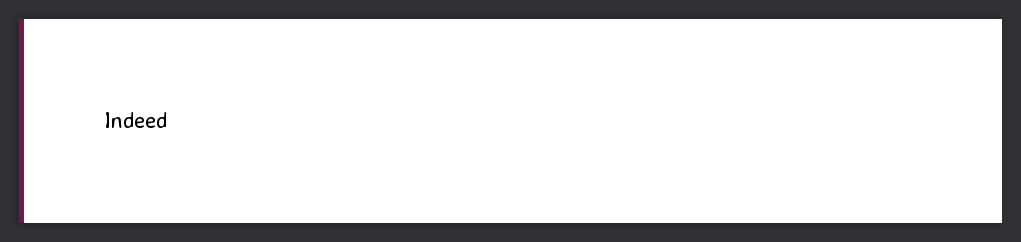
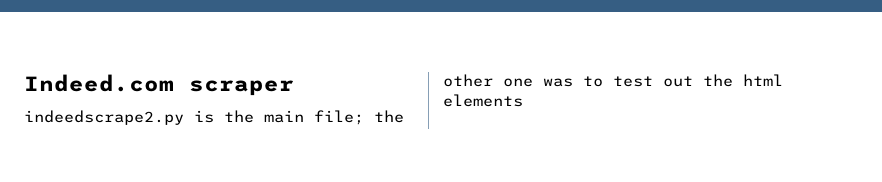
[104,112,167,128] Indeed -> [24,74,294,96] [24,110,404,125] [443,74,783,87] [443,94,523,107] Indeed.com scraper // indeedscrape2.py is the main file; the other one was to test out the html elements

